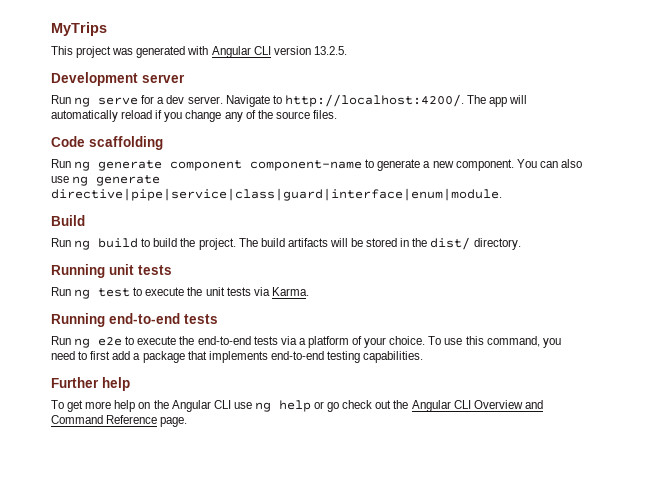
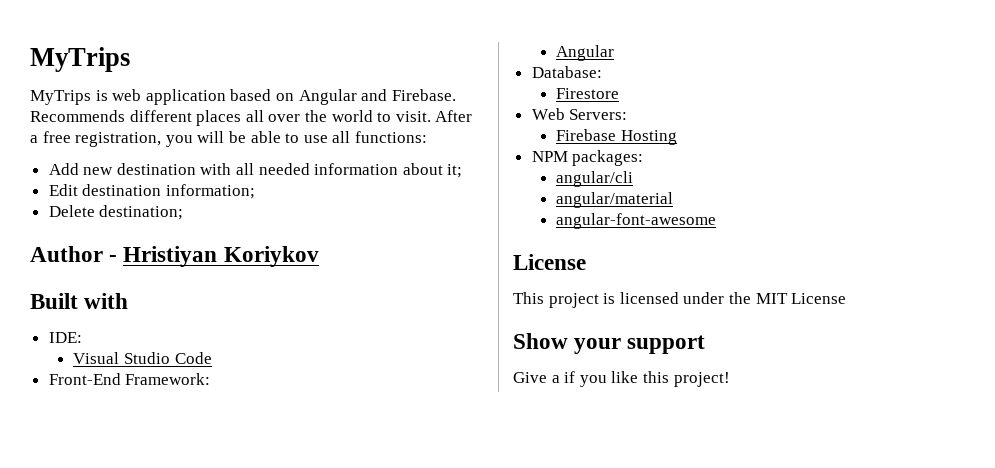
[51,46,347,58] [51,72,185,86] [51,94,528,107] [51,110,337,122] [51,136,163,150] [51,159,582,171] [51,175,161,186] [51,188,502,201] [51,215,85,226] [51,237,521,250] [51,264,172,278] [51,287,309,299] [51,313,218,327] [51,336,561,348] [51,351,424,363] [51,377,130,391] [51,400,543,412] [51,415,188,427] This project was generated with Angular CLI version 13.2.5. // Development server // Run ng serve for a dev server. Navigate to http://localhost:4200/. The app will automatically reload if you change any of the source files. // Code scaffolding // Run ng generate component component-name to generate a new component. You can also use ng generate directive|pipe|service|class|guard|interface|enum|module. // Build // Run ng build to build the project. The build artifacts will be stored in the dist/ directory. // Running unit tests // Run ng test to execute the unit tests via Karma. // Running end-to-end tests // Run ng e2e to execute the end-to-end tests via a platform of your choice. To use this command, you need to first add a package that implements end-to-end testing capabilities. // Further help // To get more help on the Angular CLI use ng help or go check out the Angular CLI Overview and Command Reference page. -> [30,89,456,105] [30,110,473,126] [30,131,427,147] [48,163,463,178] [48,184,255,199] [48,205,184,220] [30,246,319,267] [30,293,129,309] [48,332,82,343] [73,352,212,364] [48,373,211,385] [556,45,615,61] [531,66,602,78] [556,88,620,99] [531,108,628,120] [556,129,678,145] [531,150,644,166] [556,171,634,187] [556,192,674,208] [556,213,717,229] [513,254,586,270] [513,292,847,308] [513,333,706,354] [513,371,730,387] MyTrips is web application based on Angular and Firebase. Recommends different places all over the world to visit. After a free registration, you will be able to use all functions: // Add new destination with all needed information about it; // Edit destination information; // Delete destination; // Author - Hristiyan Koriykov // Built with // IDE: // Visual Studio Code // Front-End Framework: // Angular // Database: // Firestore // Web Servers: // Firebase Hosting // NPM packages: // angular/cli // angular/material // angular-font-awesome // License // This project is licensed under the MIT License // Show your support // Give a if you like this project!

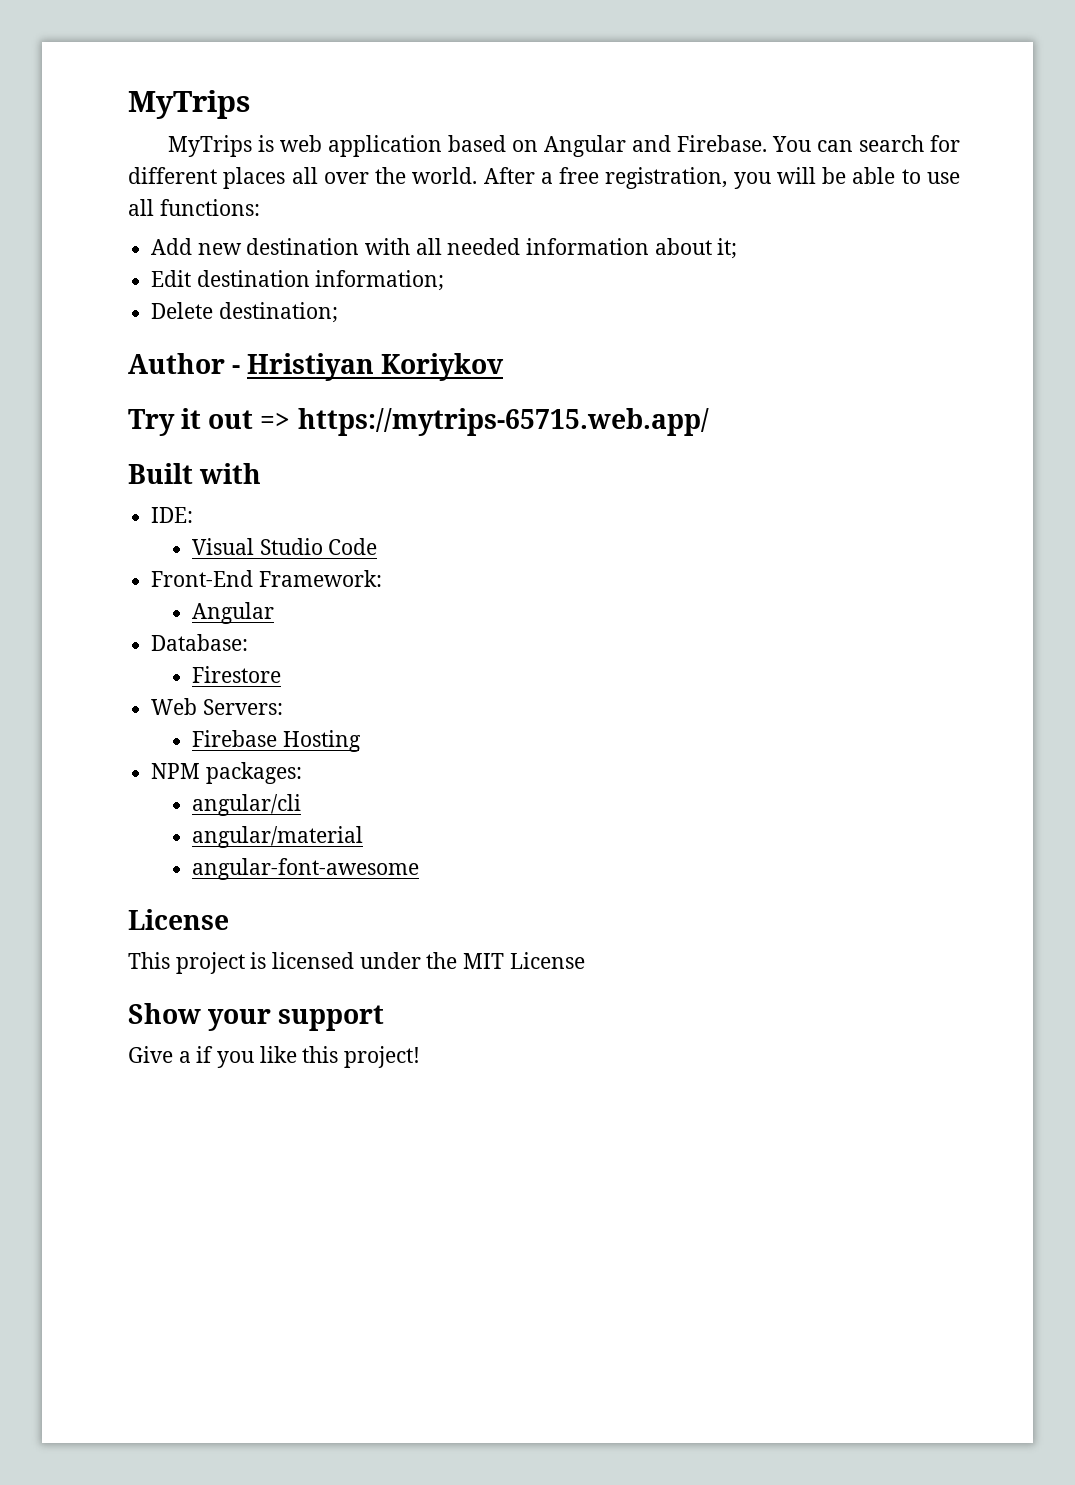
[30,110,125,122] Recommends -> [772,135,961,152] You can search for
[331,110,431,122] world to visit. -> [412,167,478,184] world.
(319, 256) none -> [128,408,709,436] // Try it out => https://mytrips-65715.web.app/

